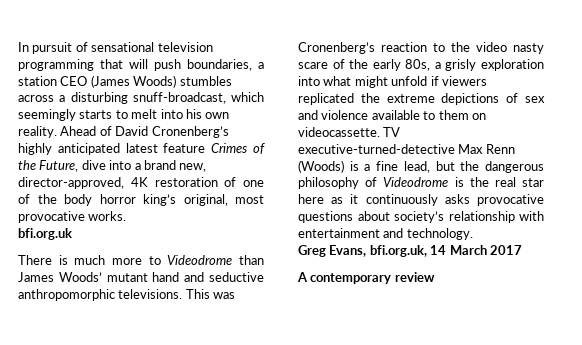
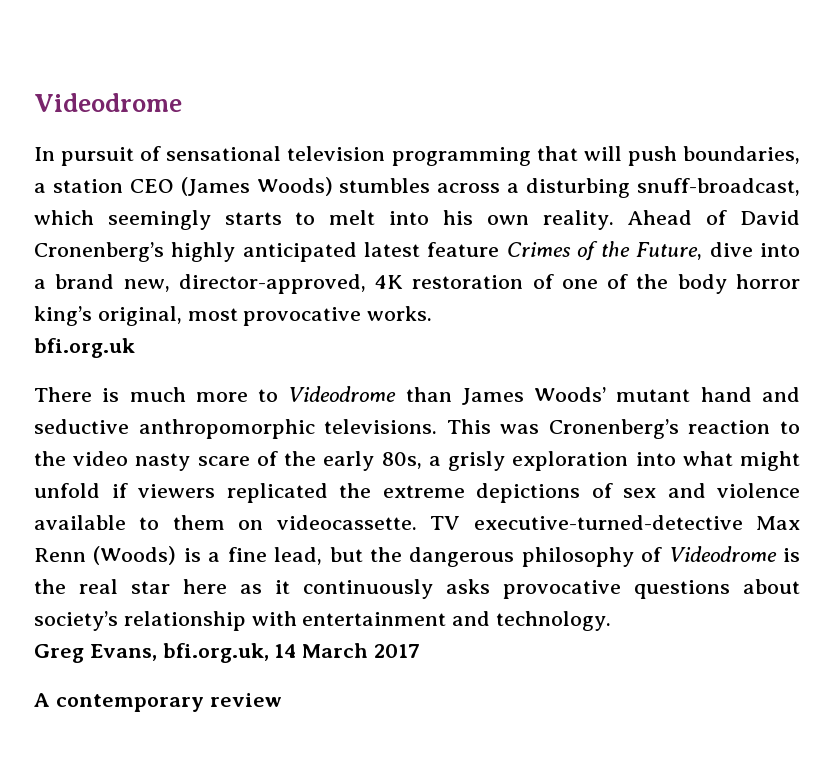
(18, 47) none -> [34,93,182,112] Videodrome //

